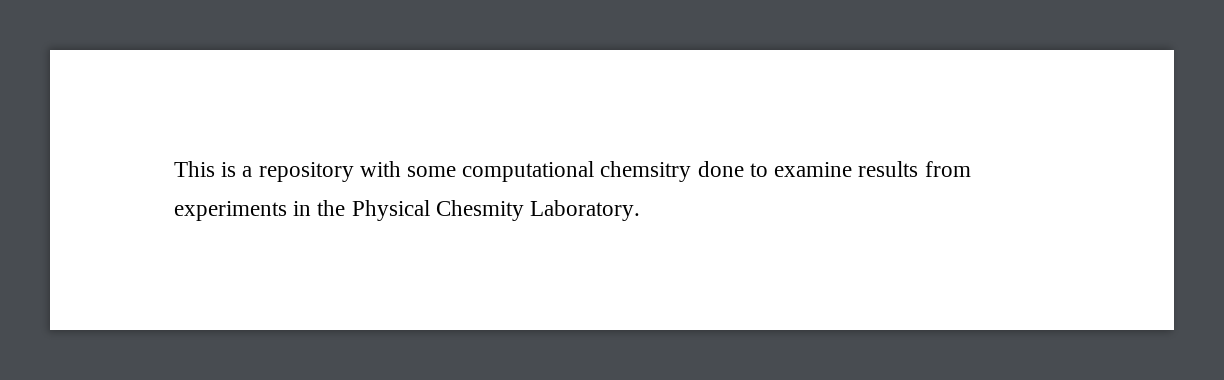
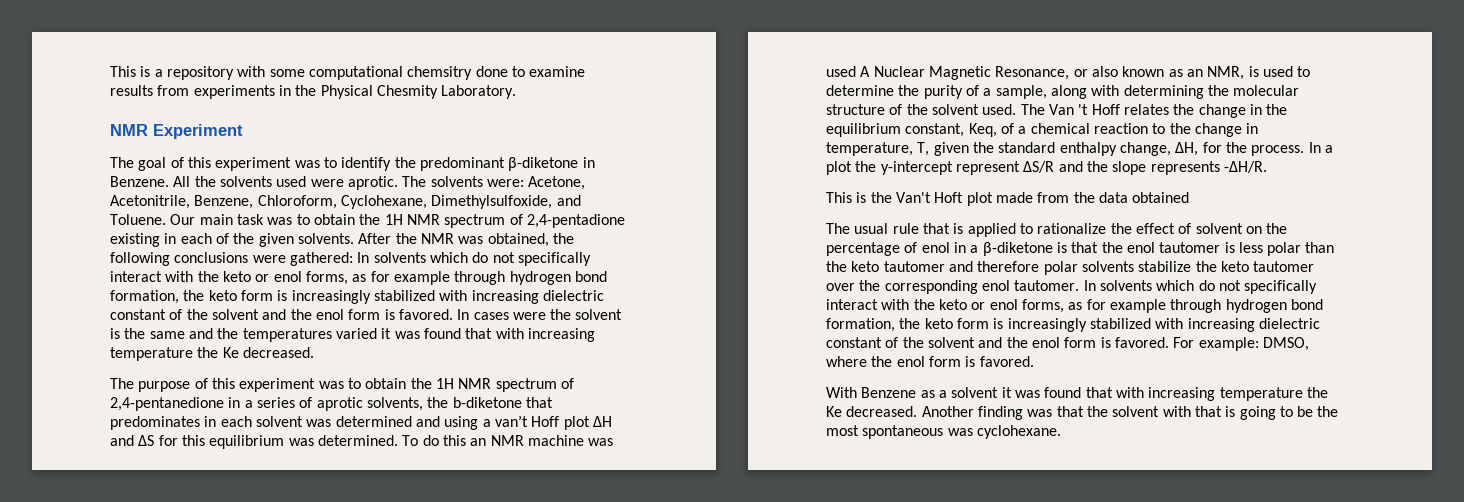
(641, 210) none -> [110,124,243,139] [110,157,595,171] [110,176,586,190] [110,195,581,209] [110,214,625,228] [110,233,574,247] [110,252,591,266] [110,271,607,285] [110,290,604,304] [110,309,623,320] [110,328,595,342] [110,347,314,361] [110,378,574,392] [110,397,553,411] [110,415,612,430] [110,435,614,449] [826,66,1311,80] [826,85,1300,99] [826,104,1288,118] [826,123,1259,137] [826,142,1333,156] [826,161,1267,175] [826,192,1190,206] [826,223,1288,237] [826,242,1335,256] [826,261,1315,275] [826,280,1318,294] [826,299,1323,313] [826,318,1320,332] [826,337,1309,351] [826,356,1034,367] [826,387,1328,401] [826,406,1339,420] [826,425,1061,439] // NMR Experiment // The goal of this experiment was to identify the predominant β-diketone in Benzene. All the solvents used were aprotic. The solvents were: Acetone, Acetonitrile, Benzene, Chloroform, Cyclohexane, Dimethylsulfoxide, and Toluene. Our main task was to obtain the 1H NMR spectrum of 2,4-pentadione existing in each of the given solvents. After the NMR was obtained, the following conclusions were gathered: In solvents which do not specifically interact with the keto or enol forms, as for example through hydrogen bond formation, the keto form is increasingly stabilized with increasing dielectric constant of the solvent and the enol form is favored. In cases were the solvent is the same and the temperatures varied it was found that with increasing temperature the Ke decreased. // The purpose of this experiment was to obtain the 1H NMR spectrum of 2,4-pentanedione in a series of aprotic solvents, the b-diketone that predominates in each solvent was determined and using a van’t Hoff plot ΔH and ΔS for this equilibrium was determined. To do this an NMR machine was used A Nuclear Magnetic Resonance, or also known as an NMR, is used to determine the purity of a sample, along with determining the molecular structure of the solvent used. The Van 't Hoff relates the change in the equilibrium constant, Keq, of a chemical reaction to the change in temperature, T, given the standard enthalpy change, ΔH, for the process. In a plot the y-intercept represent ΔS/R and the slope represents -ΔH/R. // This is the Van't Hoft plot made from the data obtained // The usual rule that is applied to rationalize the effect of solvent on the percentage of enol in a β-diketone is that the enol tautomer is less polar than the keto tautomer and therefore polar solvents stabilize the keto tautomer over the corresponding enol tautomer. In solvents which do not specifically interact with the keto or enol forms, as for example through hydrogen bond formation, the keto form is increasingly stabilized with increasing dielectric constant of the solvent and the enol form is favored. For example: DMSO, where the enol form is favored. // With Benzene as a solvent it was found that with increasing temperature the Ke decreased. Another finding was that the solvent with that is going to be the most spontaneous was cyclohexane.

